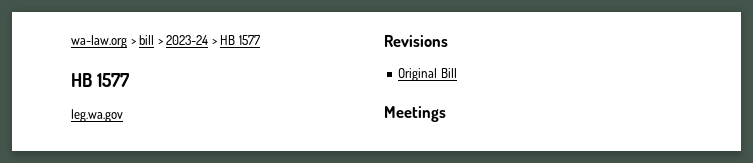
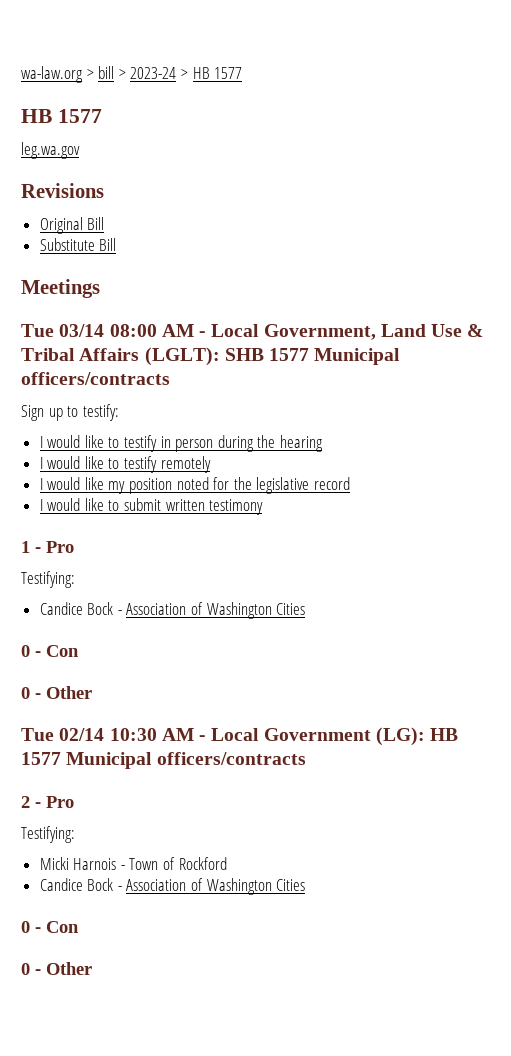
(457, 73) none -> [39,238,117,251] // Substitute Bill
(446, 114) none -> [21,324,484,340] [21,347,401,366] [21,372,170,385] [21,404,119,421] [39,435,324,452] [39,456,211,473] [39,477,351,494] [39,498,264,515] [21,541,74,553] [21,571,75,588] [39,602,306,619] [21,645,79,657] [21,686,92,699] [21,727,459,746] [21,752,306,769] [21,796,74,808] [21,826,75,843] [39,857,227,870] [39,878,306,895] [21,921,79,933] [21,962,92,975] // Tue 03/14 08:00 AM - Local Government, Land Use & Tribal Affairs (LGLT): SHB 1577 Municipal officers/contracts // Sign up to testify: // I would like to testify in person during the hearing // I would like to testify remotely // I would like my position noted for the legislative record // I would like to submit written testimony // 1 - Pro // Testifying: // Candice Bock - Association of Washington Cities // 0 - Con // 0 - Other // Tue 02/14 10:30 AM - Local Government (LG): HB 1577 Municipal officers/contracts // 2 - Pro // Testifying: // Micki Harnois - Town of Rockford // Candice Bock - Association of Washington Cities // 0 - Con // 0 - Other

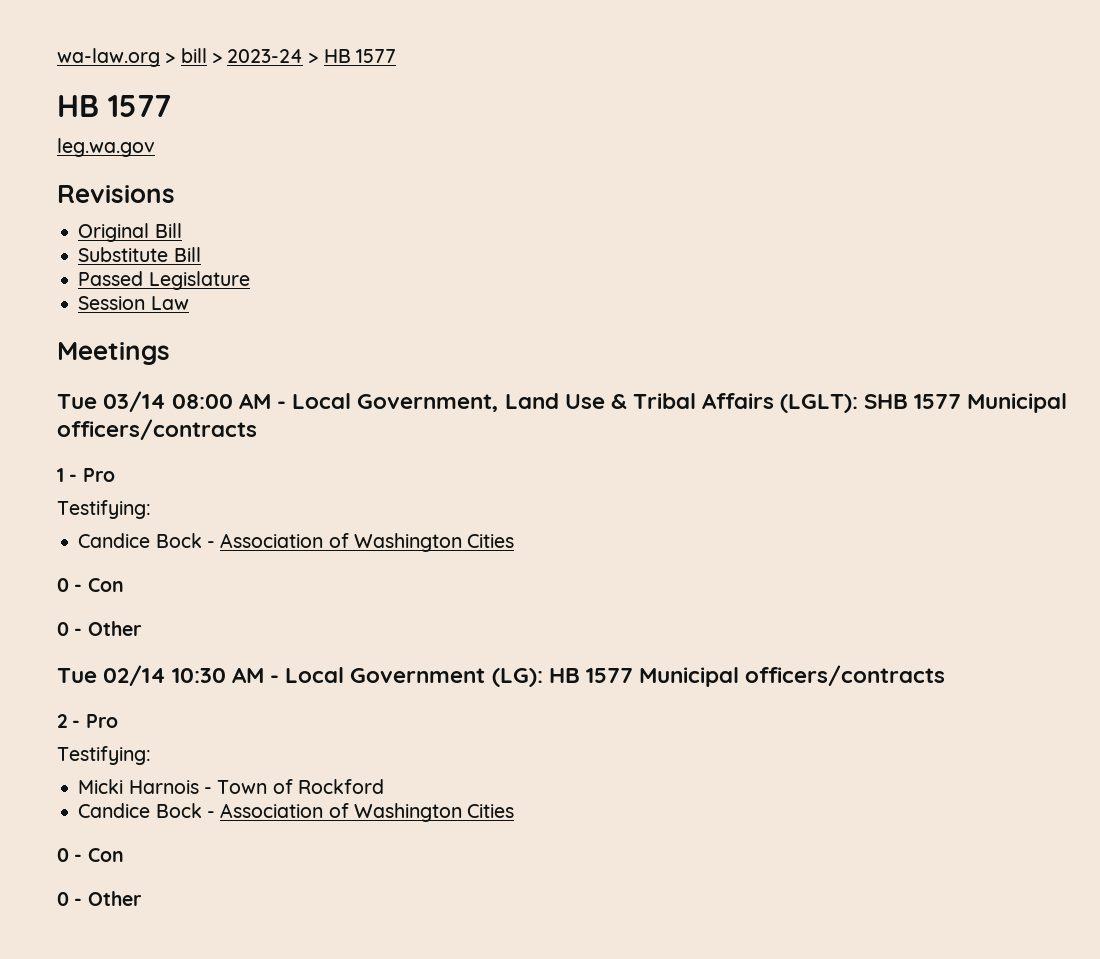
(117, 244) none -> [78,271,250,290] [78,296,189,310] // Passed Legislature // Session Law
[21,404,119,421] [39,435,324,452] [39,456,211,473] [39,477,351,494] [39,498,264,515] // Sign up to testify: // I would like to testify in person during the hearing // I would like to testify remotely // I would like my position noted for the legislative record // I would like to submit written testimony -> (257, 429) none

